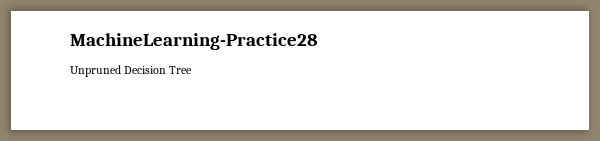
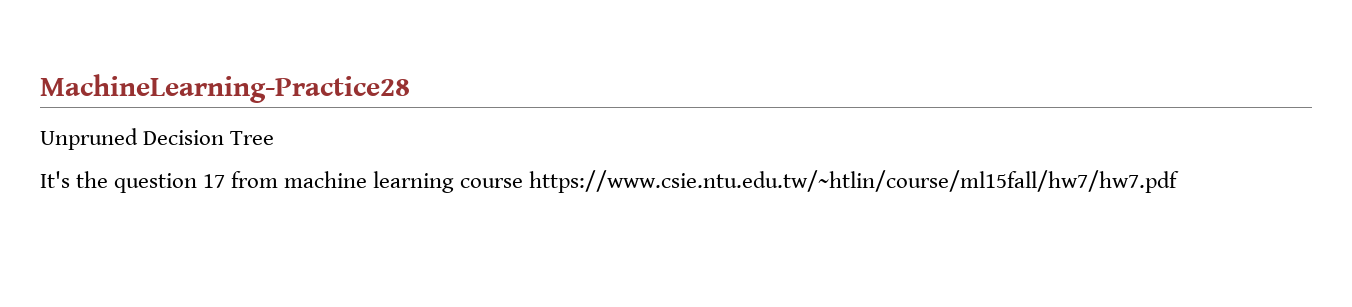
(193, 70) none -> [40,170,1179,193] // It's the question 17 from machine learning course https://www.csie.ntu.edu.tw/~htlin/course/ml15fall/hw7/hw7.pdf

